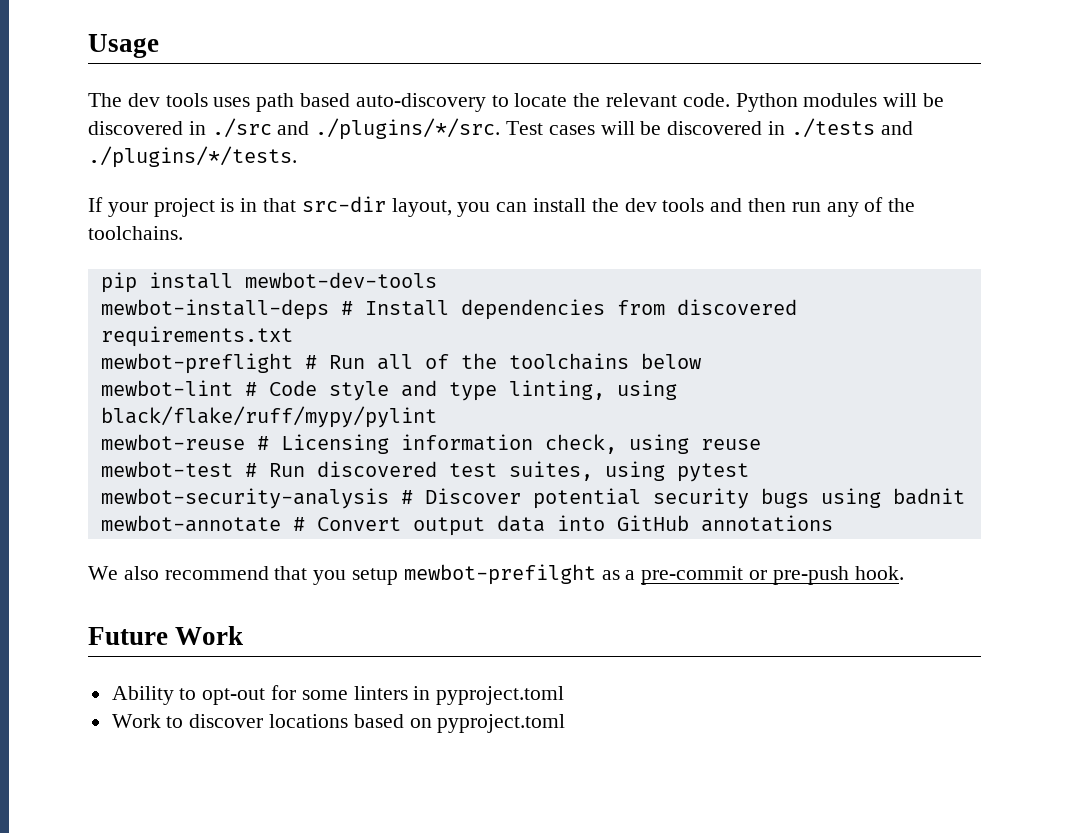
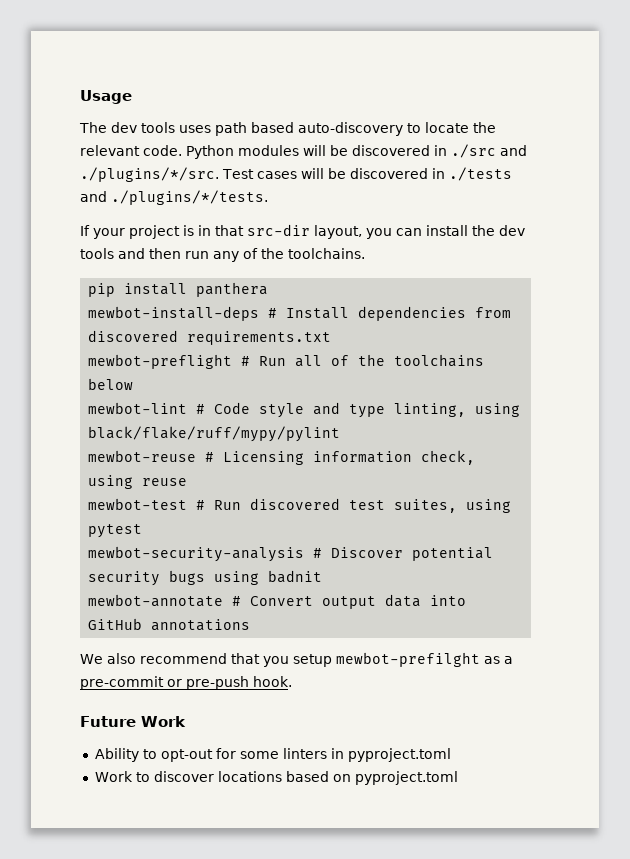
[244,272,437,288] mewbot-dev-tools -> [196,282,269,297] panthera

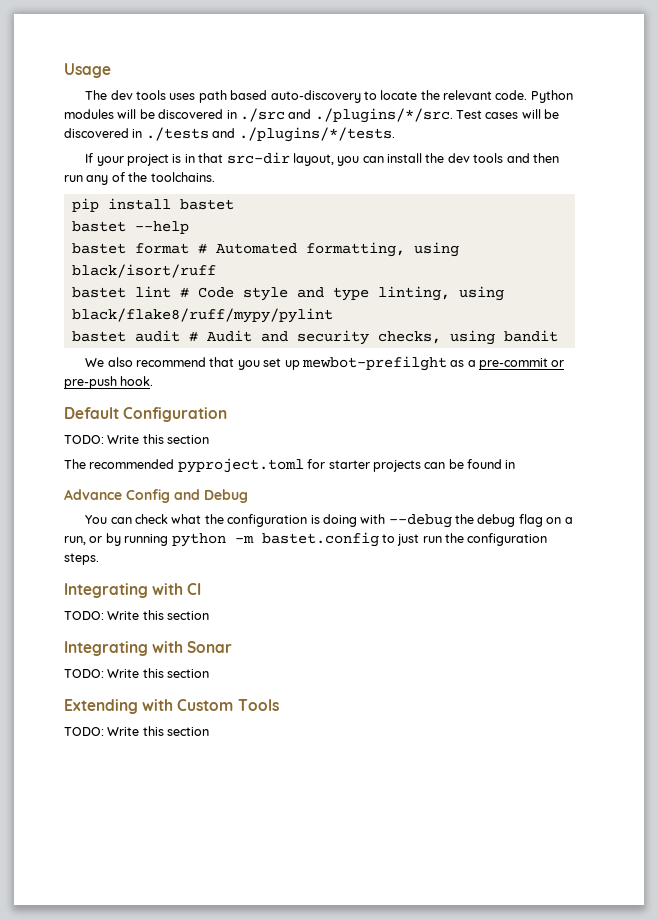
[196,282,269,297] [88,306,512,321] [88,330,332,345] [88,354,485,369] [88,378,134,390] [88,402,188,414] panthera // mewbot-install-deps # Install dependencies from discovered requirements.txt // mewbot-preflight # Run all of the toolchains below // mewbot-lint -> [179,199,234,210] [71,221,189,234] [71,242,459,257] [71,264,216,278] [71,286,171,298] bastet // bastet --help // bastet format # Automated formatting, using black/isort/ruff // bastet lint
[88,426,341,442] [88,450,476,465] [88,475,188,489] [88,498,512,513] [88,524,143,538] [88,546,494,562] [88,570,323,586] [88,594,467,609] [88,618,251,631] black/flake/ruff/mypy/pylint // mewbot-reuse # Licensing information check, using reuse // mewbot-test # Run discovered test suites, using pytest // mewbot-security-analysis # Discover potential security bugs using badnit // mewbot-annotate # Convert output data into GitHub annotations -> [71,308,333,323] [71,330,558,345] black/flake8/ruff/mypy/pylint // bastet audit # Audit and security checks, using bandit
[293,654,332,667] setup -> [263,358,300,370] set up
[80,716,186,727] [94,748,451,762] [94,771,458,785] Future Work // Ability to opt-out for some linters in pyproject.toml // Work to discover locations based on pyproject.toml -> [64,407,228,422] [64,434,210,444] [64,458,516,473] [64,489,248,503] [85,514,573,528] [64,532,548,547] [64,553,99,565] [64,583,202,598] [64,610,210,620] [64,641,233,656] [64,668,210,678] [64,699,279,714] [64,726,210,736] Default Configuration // TODO: Write this section // The recommended pyproject.toml for starter projects can be found in // Advance Config and Debug // You can check what the configuration is doing with --debug the debug flag on a run, or by running python -m bastet.config to just run the configuration steps. // Integrating with CI // TODO: Write this section // Integrating with Sonar // TODO: Write this section // Extending with Custom Tools // TODO: Write this section

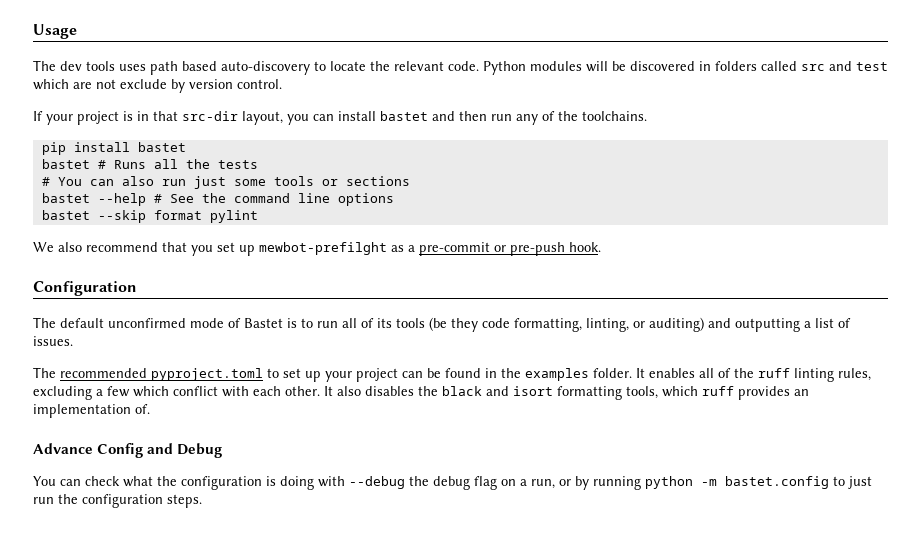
[239,108,560,123] [64,127,395,142] ./src and ./plugins/*/src. Test cases will be discovered in ./tests and ./plugins/*/tests. -> [715,61,888,71] [33,79,282,93] folders called src and test which are not exclude by version control.
[425,153,504,163] the dev tools -> [380,111,428,121] bastet
[134,221,189,234] [71,242,459,257] [71,264,216,278] [71,286,504,301] [71,308,333,323] [71,330,558,345] --help // bastet format # Automated formatting, using black/isort/ruff // bastet lint # Code style and type linting, using black/flake8/ruff/mypy/pylint // bastet audit # Audit and security checks, using bandit -> [97,159,258,169] [41,176,410,189] [41,193,394,206] [41,210,258,223] # Runs all the tests // # You can also run just some tools or sections // bastet --help # See the command line options // bastet --skip format pylint
[64,407,119,419] Default -> (601, 247) none
[64,434,210,444] [64,458,516,473] TODO: Write this section // The recommended pyproject.toml for starter projects can be found in -> [33,317,851,332] [33,336,73,346] [33,367,871,382] [33,386,809,400] [33,404,150,418] The default unconfirmed mode of Bastet is to run all of its tools (be they code formatting, linting, or auditing) and outputting a list of issues. // The recommended pyproject.toml to set up your project can be found in the examples folder. It enables all of the ruff linting rules, excluding a few which conflict with each other. It also disables the black and isort formatting tools, which ruff provides an implementation of.
[64,583,202,598] [64,610,210,620] [64,641,233,656] [64,668,210,678] [64,699,279,714] [64,726,210,736] // Integrating with CI // TODO: Write this section // Integrating with Sonar // TODO: Write this section // Extending with Custom Tools // TODO: Write this section -> (202, 501) none

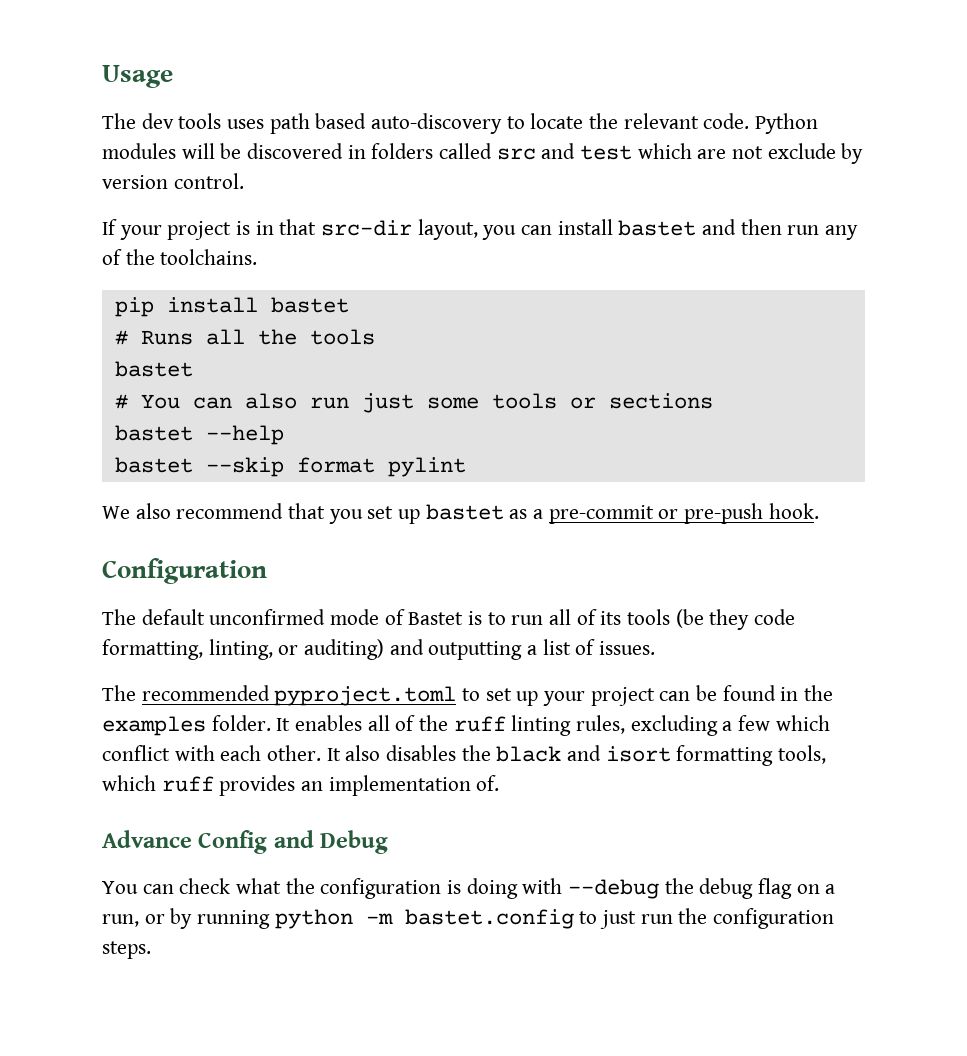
[41,159,90,169] bastet -> (349, 305) none
[217,160,258,169] tests -> [309,329,375,345] [114,361,193,377] tools // bastet
[153,193,394,206] # See the command line options -> (284, 435) none
[259,242,387,255] mewbot-prefilght -> [425,504,504,520] bastet

